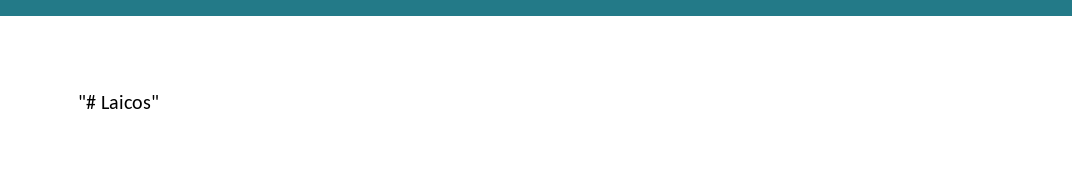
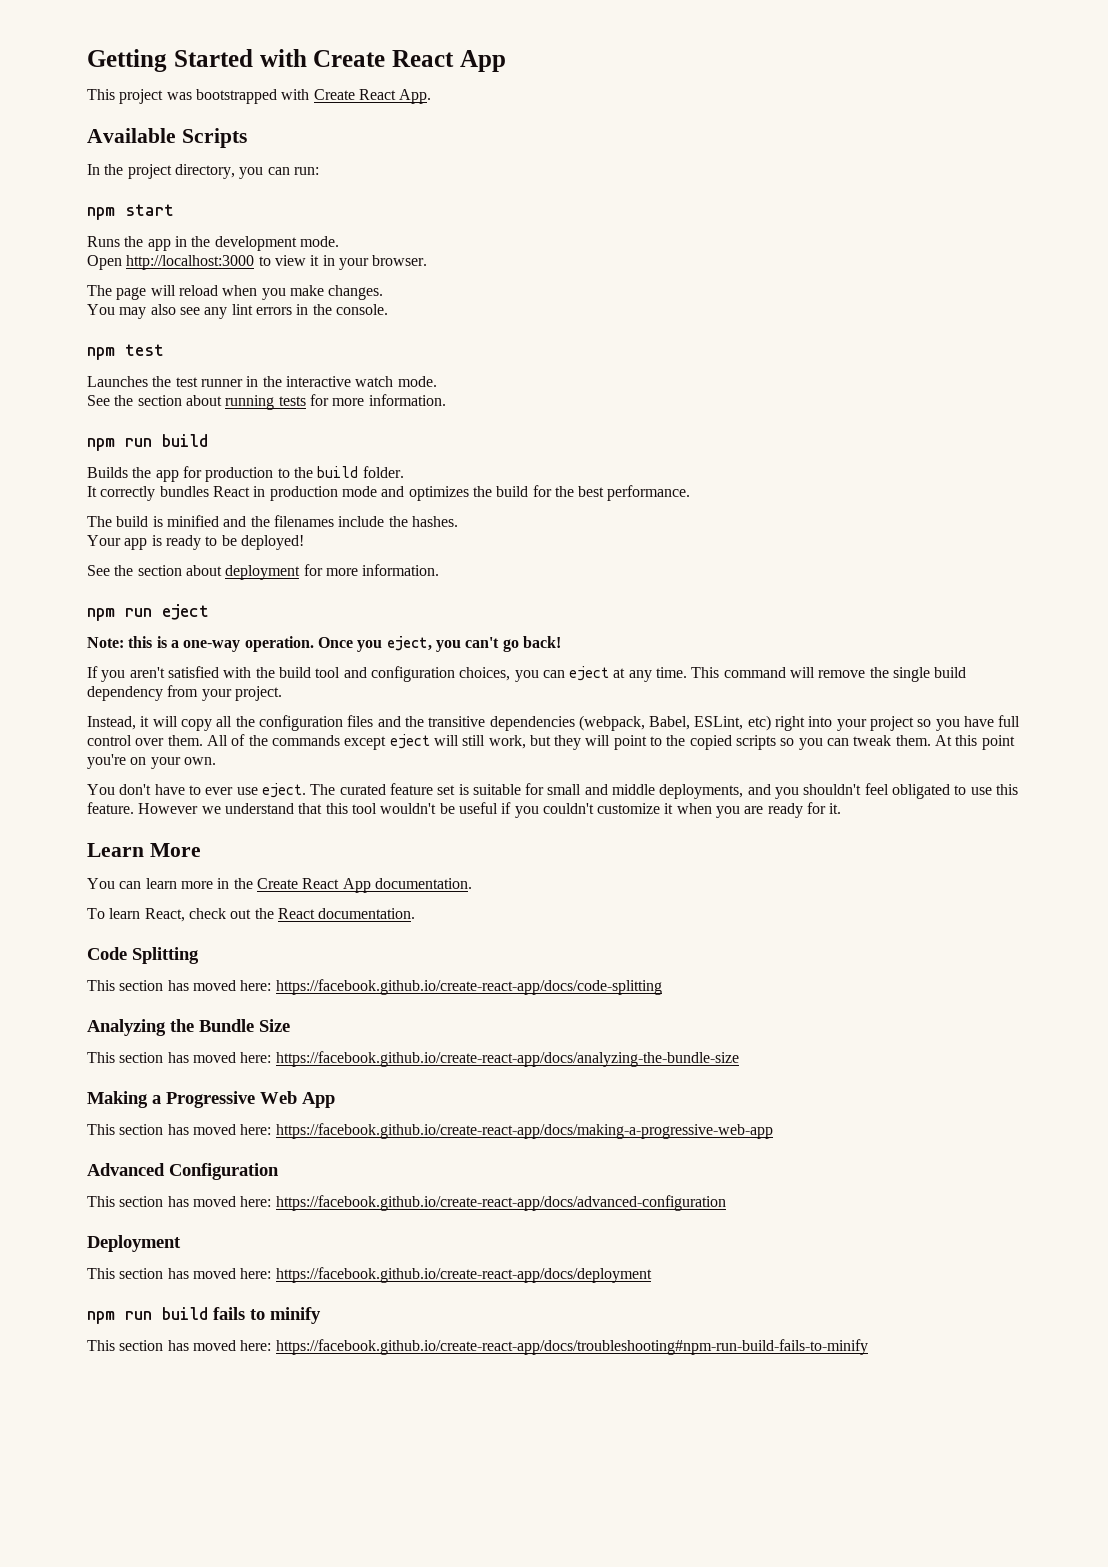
[78,95,160,109] "# Laicos" -> [87,49,506,72] [87,89,432,104] [87,128,247,148] [87,164,319,179] [87,204,174,220] [87,236,339,251] [87,255,428,270] [87,285,384,300] [87,304,388,319] [87,344,164,360] [87,376,437,387] [87,394,446,410] [87,434,208,451] [87,466,404,482] [87,485,691,501] [87,515,458,527] [87,535,304,550] [87,564,440,580] [87,604,209,621] [87,636,561,652] [87,666,967,682] [87,685,282,701] [87,715,1021,731] [87,734,1015,750] [87,754,216,769] [87,783,1019,799] [87,802,842,818] [87,843,201,857] [87,878,472,893] [87,908,416,922] [87,947,199,964] [87,979,662,995] [87,1019,290,1036] [87,1051,739,1067] [87,1091,335,1108] [87,1123,773,1139] [87,1163,279,1180] [87,1195,726,1211] [87,1235,181,1252] [87,1267,652,1283] [87,1307,321,1324] [87,1339,868,1355] Getting Started with Create React App // This project was bootstrapped with Create React App. // Available Scripts // In the project directory, you can run: // npm start // Runs the app in the development mode. // Open http://localhost:3000 to view it in your browser. // The page will reload when you make changes. // You may also see any lint errors in the console. // npm test // Launches the test runner in the interactive watch mode. // See the section about running tests for more information. // npm run build // Builds the app for production to the build folder. // It correctly bundles React in production mode and optimizes the build for the best performance. // The build is minified and the filenames include the hashes. // Your app is ready to be deployed! // See the section about deployment for more information. // npm run eject // Note: this is a one-way operation. Once you eject, you can't go back! // If you aren't satisfied with the build tool and configuration choices, you can eject at any time. This command will remove the single build dependency from your project. // Instead, it will copy all the configuration files and the transitive dependencies (webpack, Babel, ESLint, etc) right into your project so you have full control over them. All of the commands except eject will still work, but they will point to the copied scripts so you can tweak them. At this point you're on your own. // You don't have to ever use eject. The curated feature set is suitable for small and middle deployments, and you shouldn't feel obligated to use this feature. However we understand that this tool wouldn't be useful if you couldn't customize it when you are ready for it. // Learn More // You can learn more in the Create React App documentation. // To learn React, check out the React documentation. // Code Splitting // This section has moved here: https://facebook.github.io/create-react-app/docs/code-splitting // Analyzing the Bundle Size // This section has moved here: https://facebook.github.io/create-react-app/docs/analyzing-the-bundle-size // Making a Progressive Web App // This section has moved here: https://facebook.github.io/create-react-app/docs/making-a-progressive-web-app // Advanced Configuration // This section has moved here: https://facebook.github.io/create-react-app/docs/advanced-configuration // Deployment // This section has moved here: https://facebook.github.io/create-react-app/docs/deployment // npm run build fails to minify // This section has moved here: https://facebook.github.io/create-react-app/docs/troubleshooting#npm-run-build-fails-to-minify

